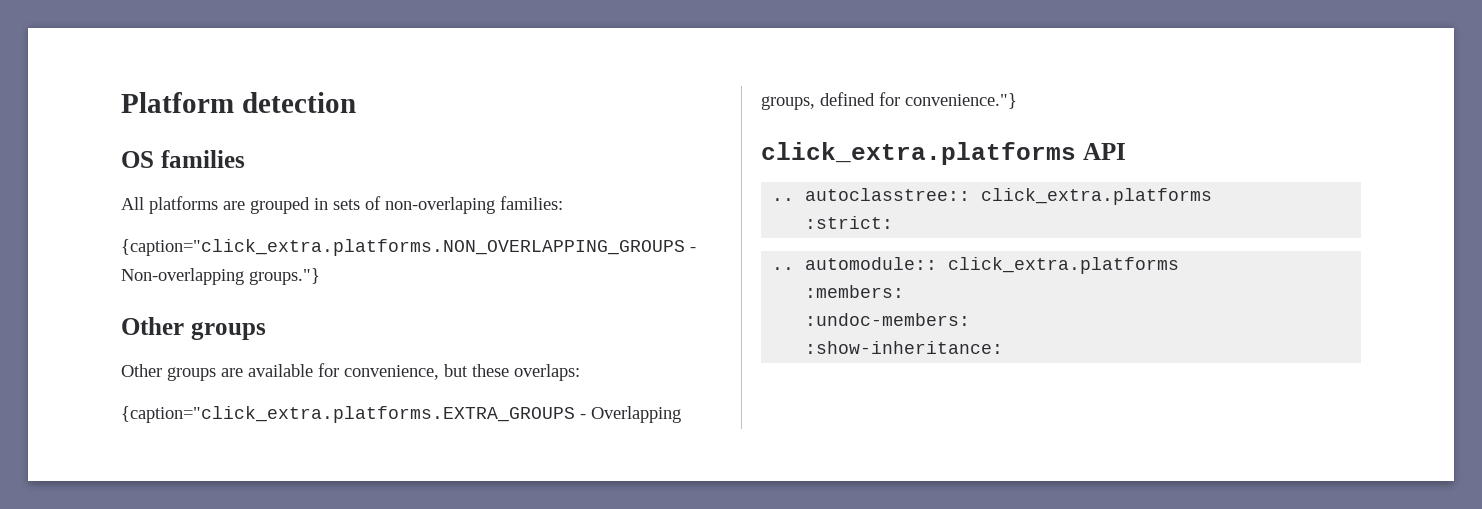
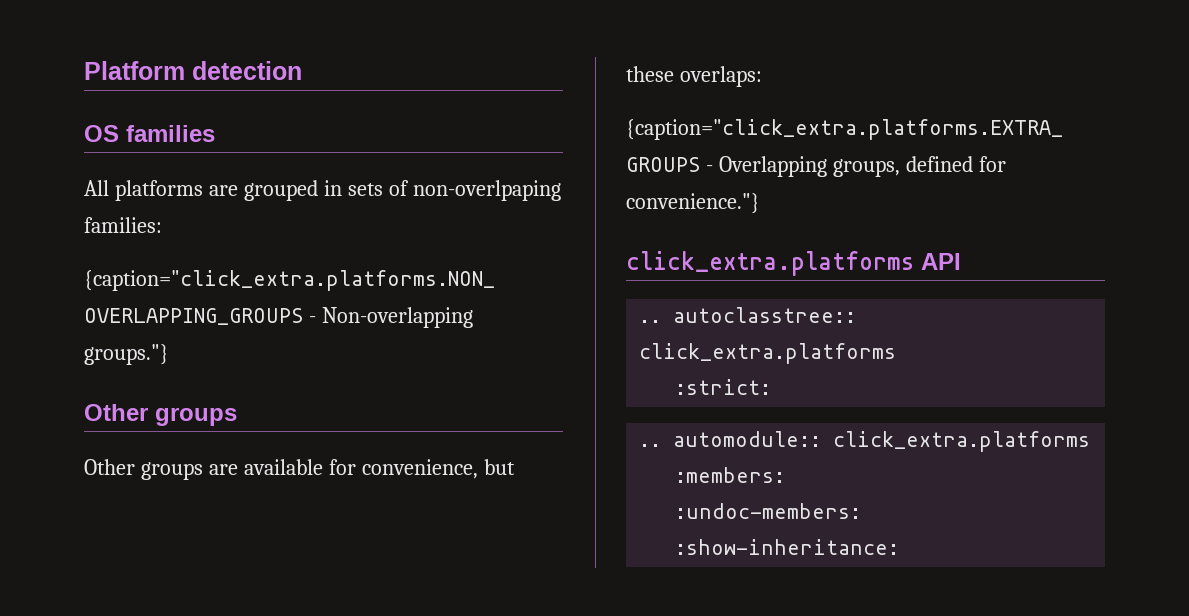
[385,197,495,214] non-overlaping -> [412,180,561,201] non-overlpaping

